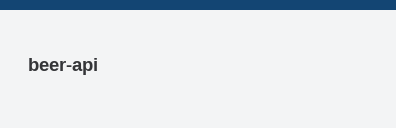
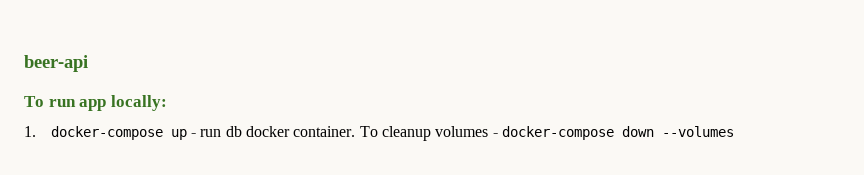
(98, 66) none -> [24,95,167,111] [24,126,734,141] // To run app locally: // 1. docker-compose up - run db docker container. To cleanup volumes - docker-compose down --volumes

